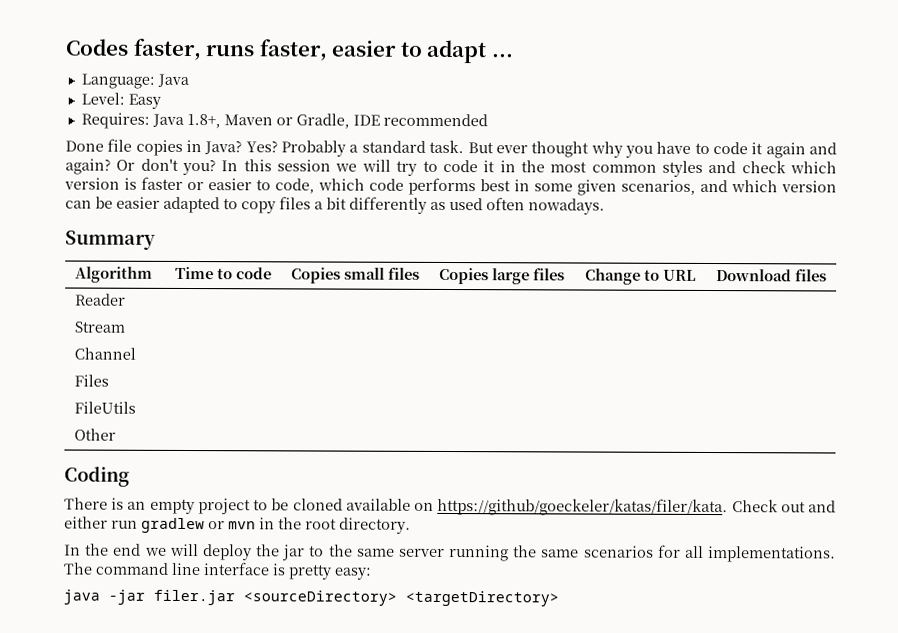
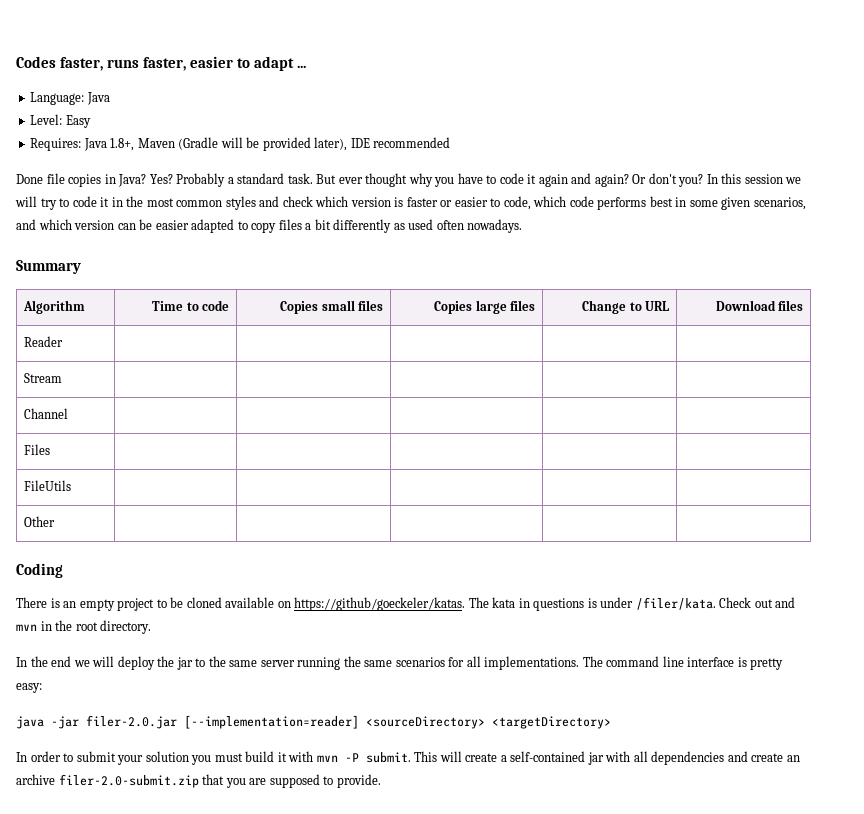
[275,113,350,129] or Gradle, -> [178,137,348,151] (Gradle will be provided later),
[437,497,837,517] [64,516,225,534] https://github/goeckeler/katas/filer/kata. Check out and either run gradlew or -> [294,597,796,611] https://github/goeckeler/katas. The kata in questions is under /filer/kata. Check out and
[153,589,235,606] filer.jar -> [86,715,359,729] filer-2.0.jar [--implementation=reader]
(559, 598) none -> [16,751,800,765] [16,774,381,788] // In order to submit your solution you must build it with mvn -P submit. This will create a self-contained jar with all dependencies and create an archive filer-2.0-submit.zip that you are supposed to provide.

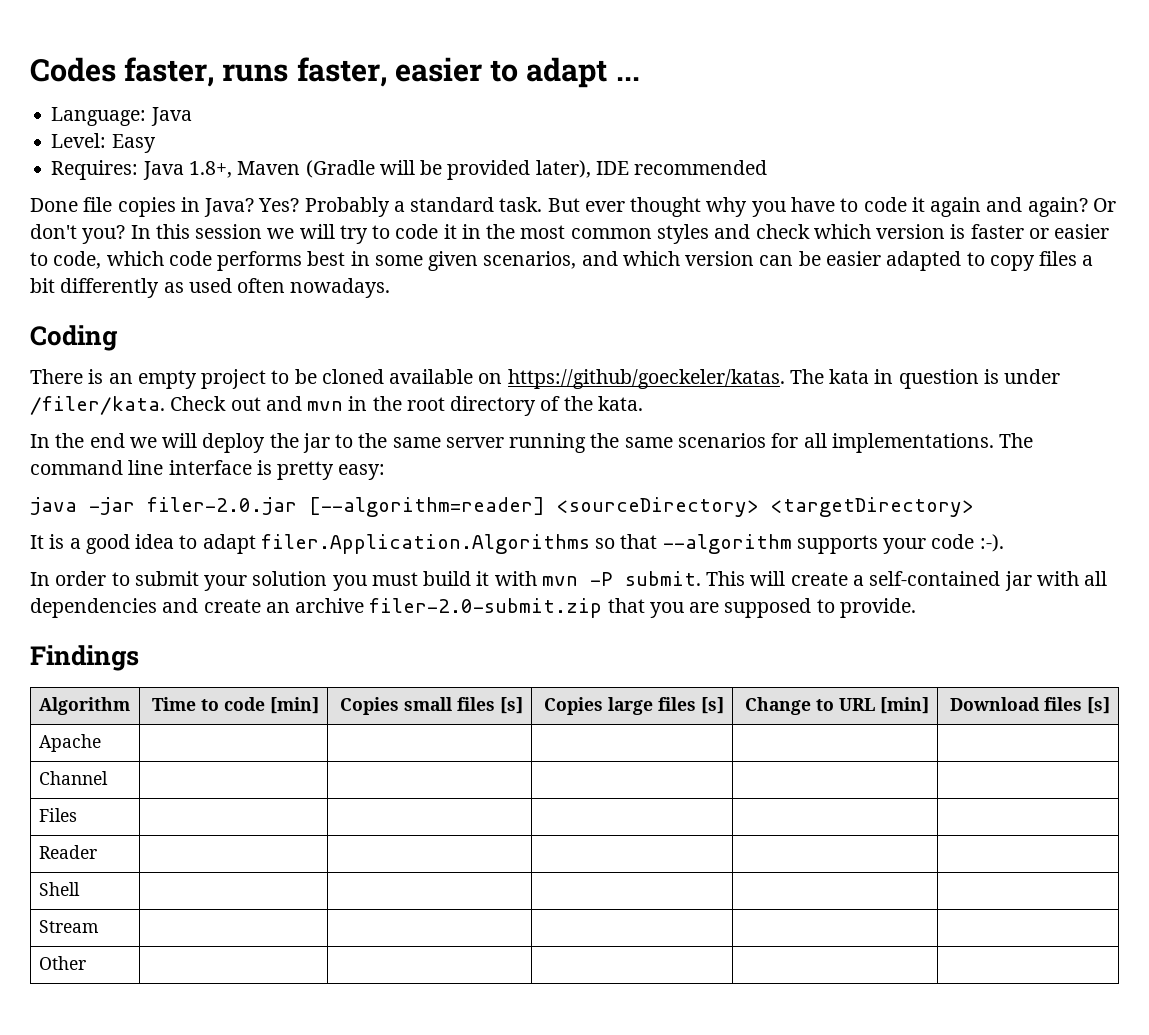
[16,260,81,274] [22,300,85,314] [151,300,230,311] [279,300,384,314] [433,300,536,314] [581,300,670,314] [715,300,804,311] [23,336,63,347] [23,373,62,383] [23,408,68,419] [23,444,50,455] [23,480,71,491] [23,516,55,527] // Summary // Algorithm | Time to code | Copies small files | Copies large files | Change to URL | Download files // Reader | | | | | // Stream | | | | | // Channel | | | | | // Files | | | | | // FileUtils | | | | | // Other | | | | | -> (391, 288) none
[533,598,585,611] questions -> [898,369,979,389] question
[100,620,152,634] directory. -> [450,396,643,416] directory of the kata.
[184,715,359,729] [--implementation=reader] -> [309,497,545,517] [--algorithm=reader]
(611, 722) none -> [30,534,1004,554] // It is a good idea to adapt filer.Application.Algorithms so that --algorithm supports your code :-).
(381, 781) none -> [30,645,139,671] [38,697,130,715] [152,697,320,714] [340,697,524,715] [544,697,725,715] [745,697,930,715] [950,697,1111,714] [38,734,101,752] [38,771,108,785] [38,808,77,822] [38,845,97,859] [38,882,80,896] [38,920,99,933] [38,956,86,970] // Findings // Algorithm | Time to code [min] | Copies small files [s] | Copies large files [s] | Change to URL [min] | Download files [s] // Apache | | | | | // Channel | | | | | // Files | | | | | // Reader | | | | | // Shell | | | | | // Stream | | | | | // Other | | | | |

